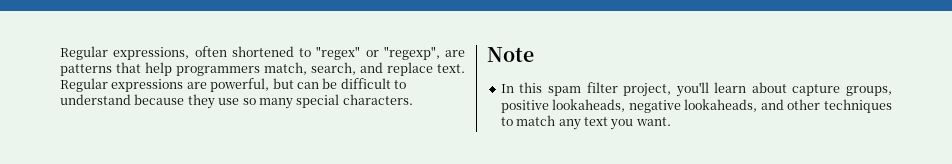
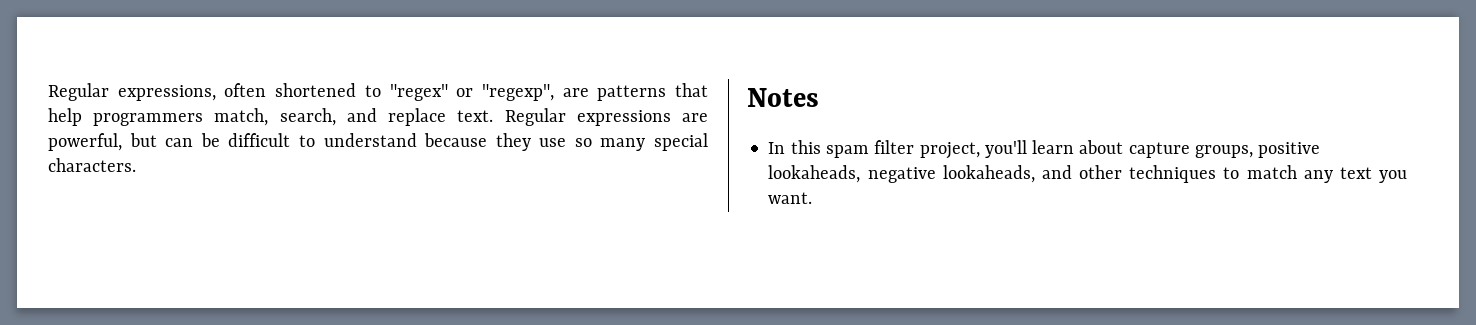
[487,47,534,62] Note -> [747,88,819,107] Notes

